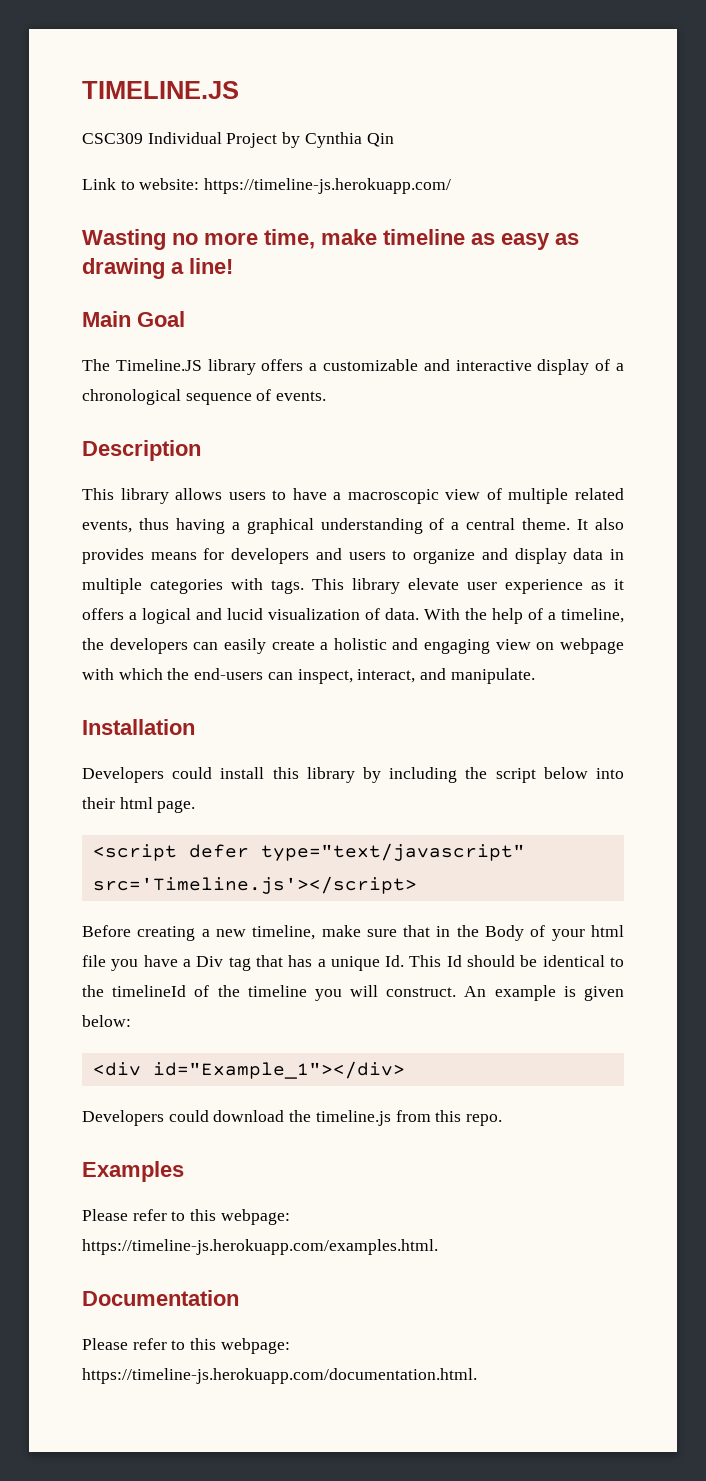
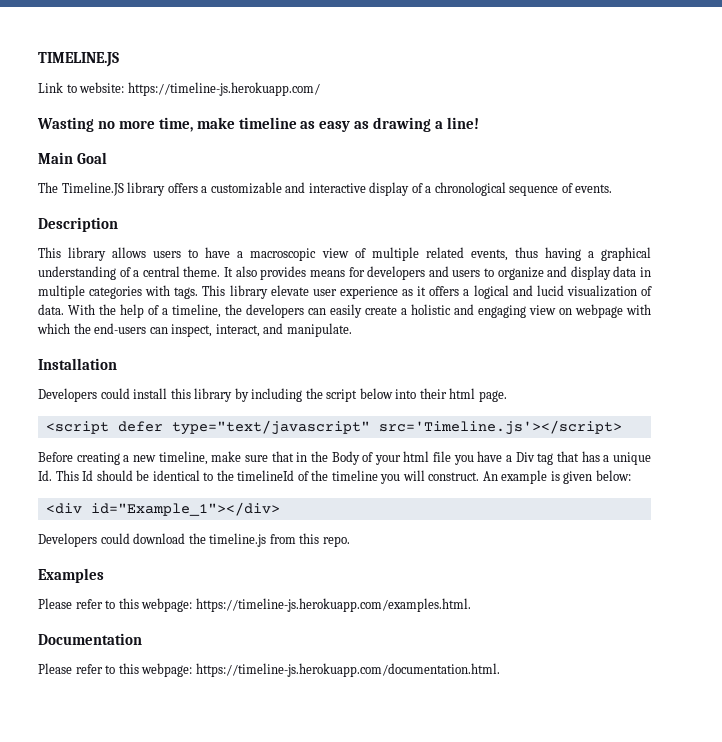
[82,132,394,148] // CSC309 Individual Project by Cynthia Qin -> (119, 59) none

